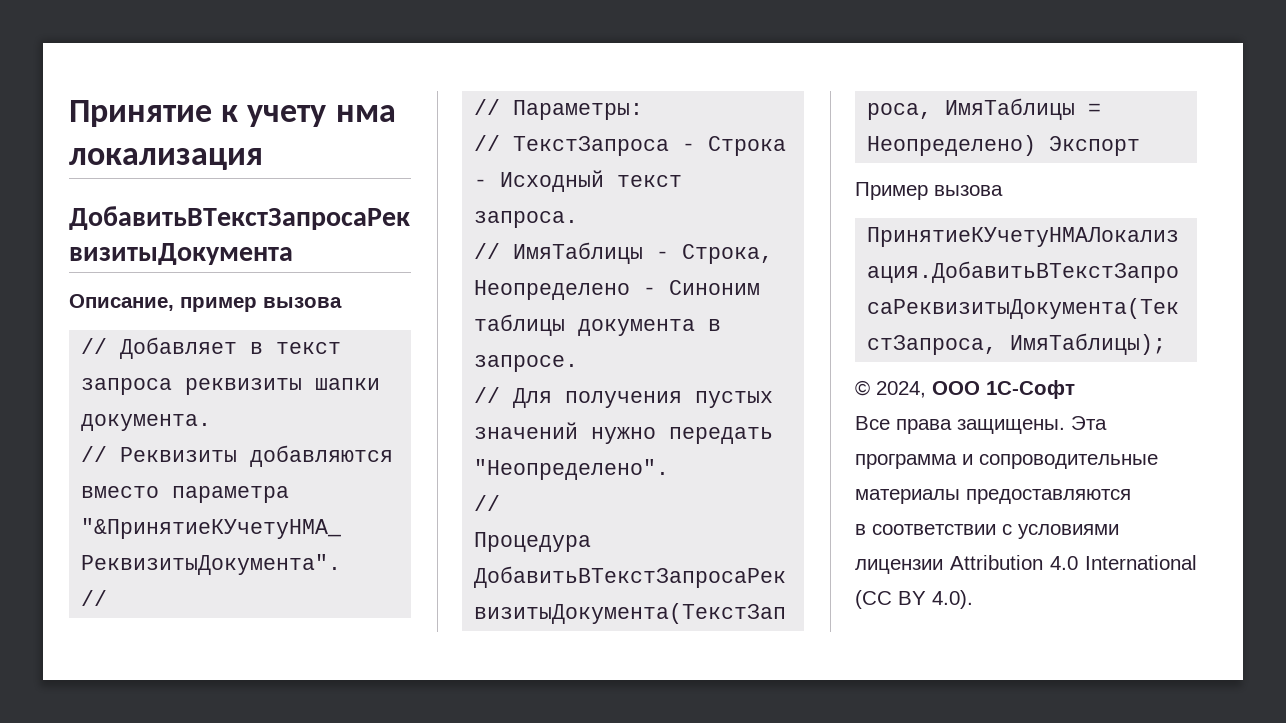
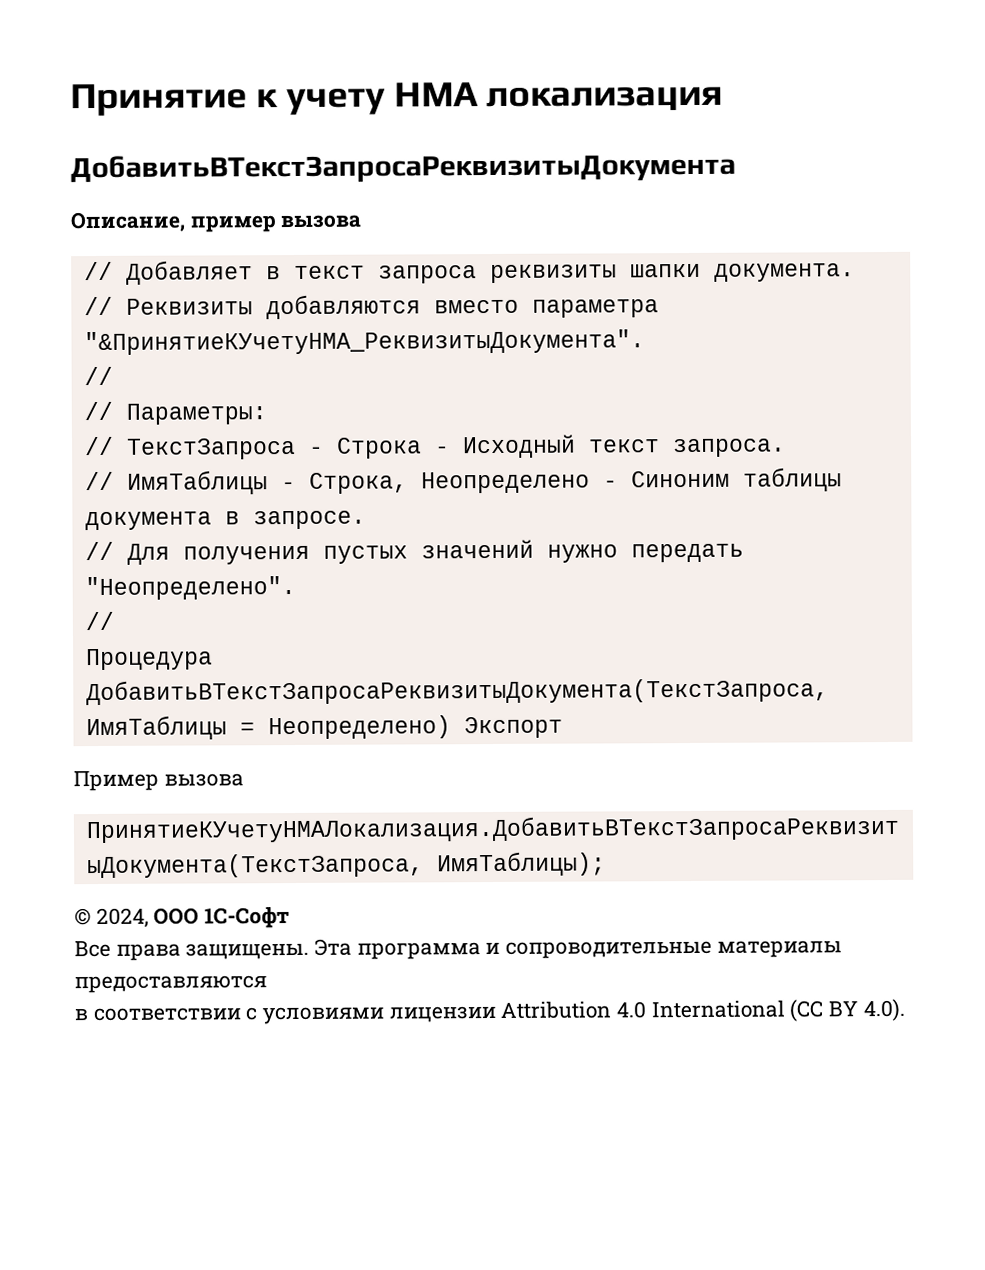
[335,105,396,122] нма -> [393,82,479,107] НМА

